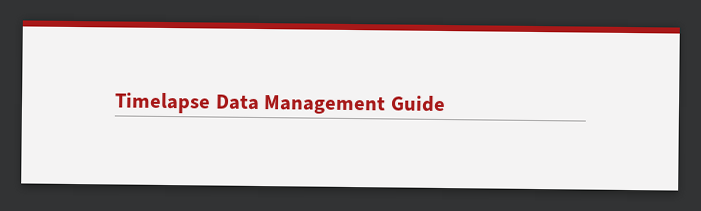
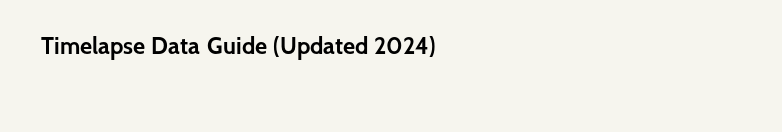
[263,95,446,115] Management Guide -> [206,36,437,60] Guide (Updated 2024)

